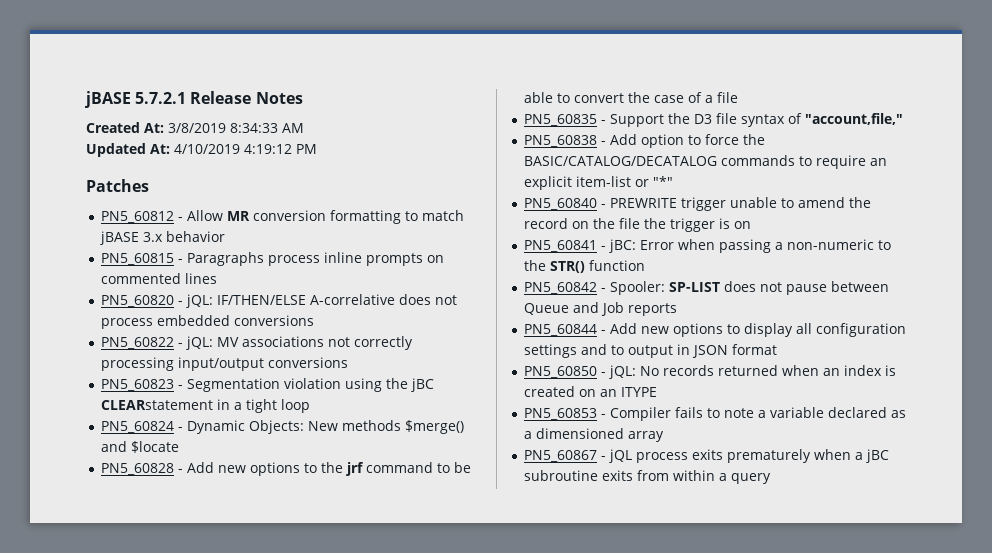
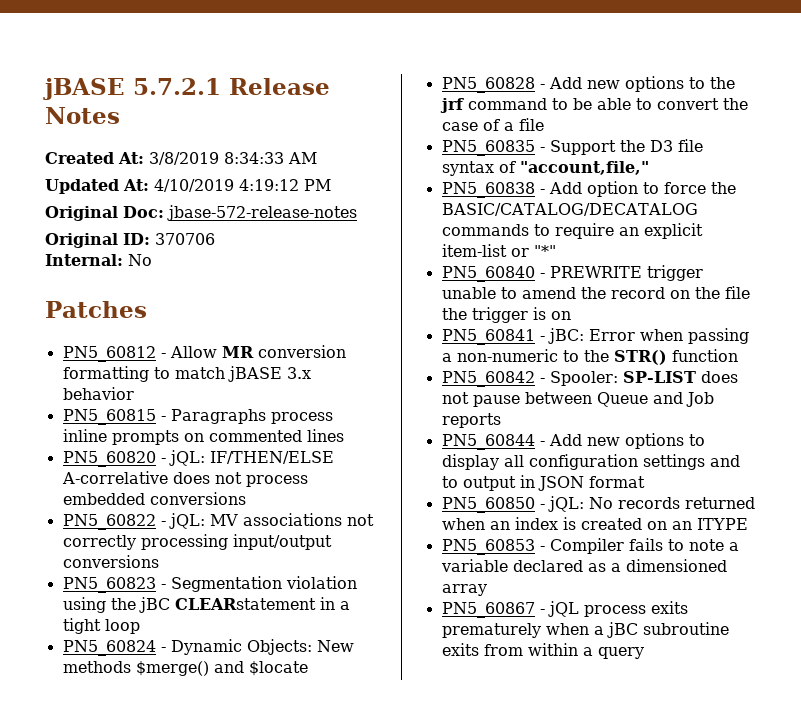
(317, 149) none -> [45,205,357,221] [45,233,215,248] [45,254,152,266] // Original Doc: jbase-572-release-notes // Original ID: 370706 // Internal: No

